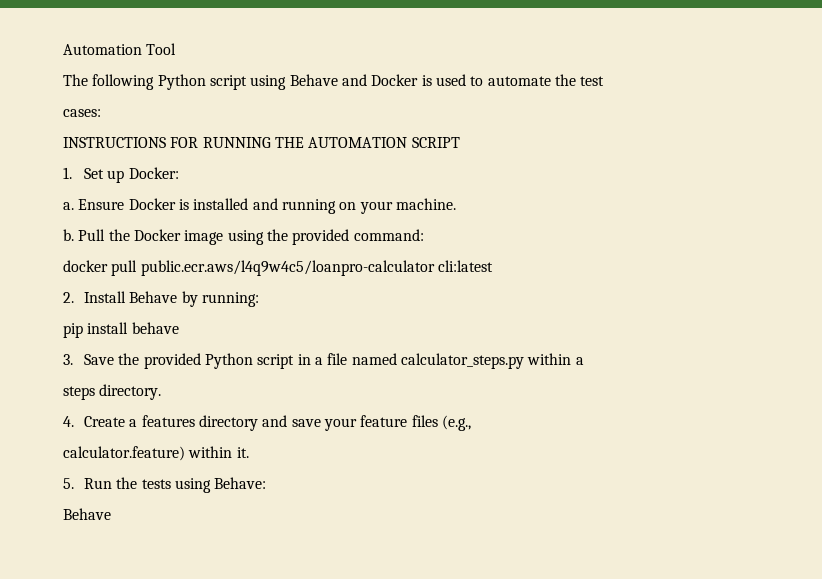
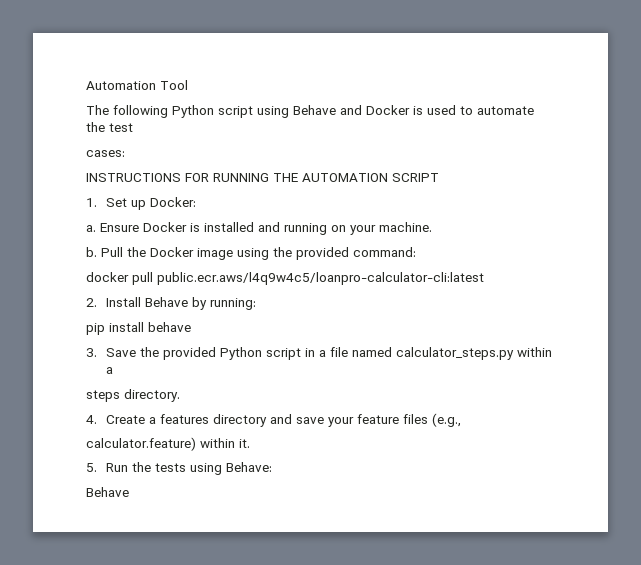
[140,260,493,276] public.ecr.aws/l4q9w4c5/loanpro-calculator cli:latest -> [157,272,484,285] public.ecr.aws/l4q9w4c5/loanpro-calculator-cli:latest

